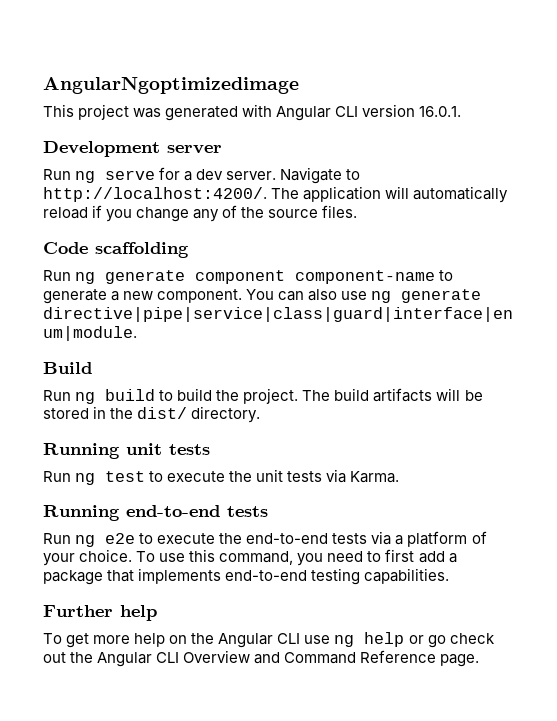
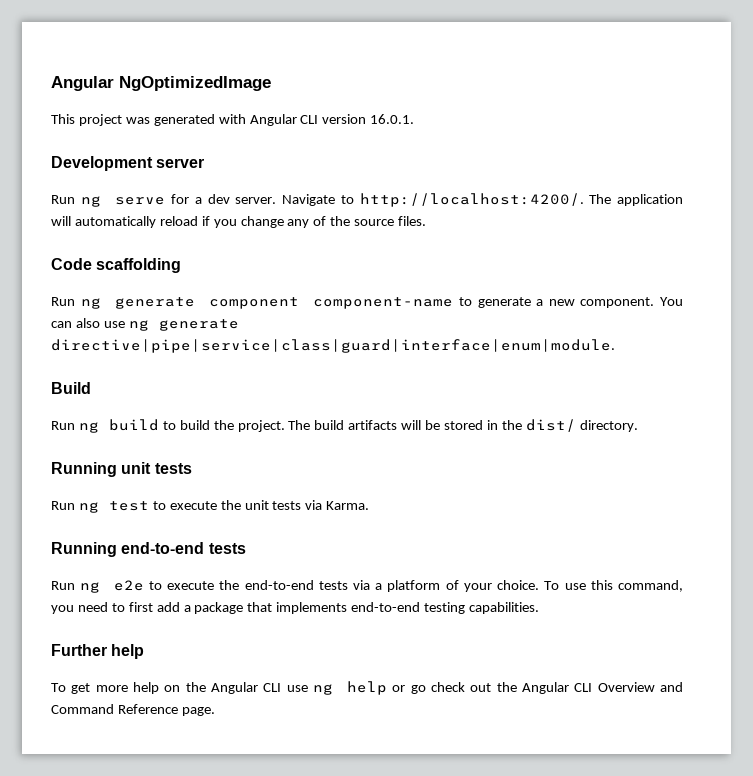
[43,77,299,94] AngularNgoptimizedimage -> [51,76,271,91] Angular NgOptimizedImage

